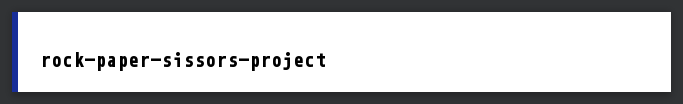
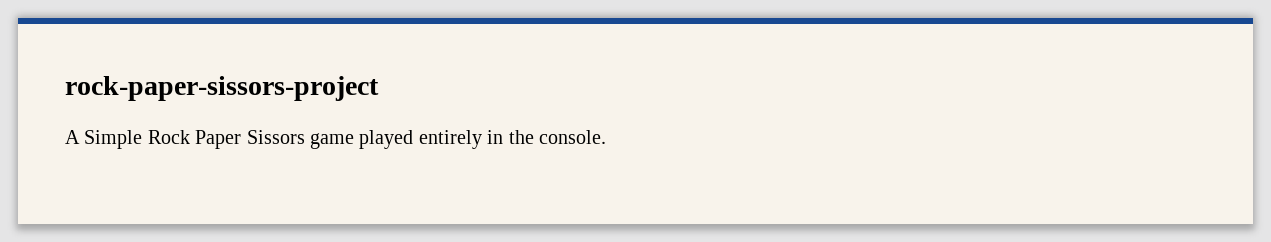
(326, 61) none -> [65,130,606,149] // A Simple Rock Paper Sissors game played entirely in the console.

